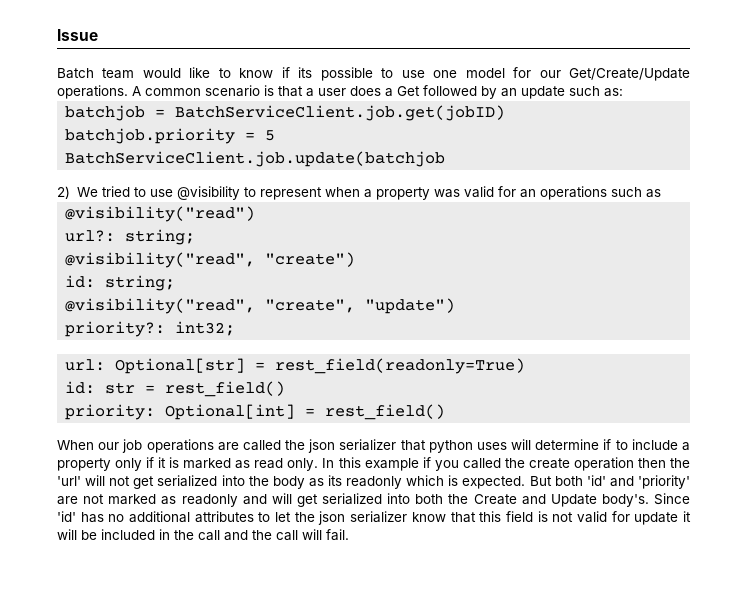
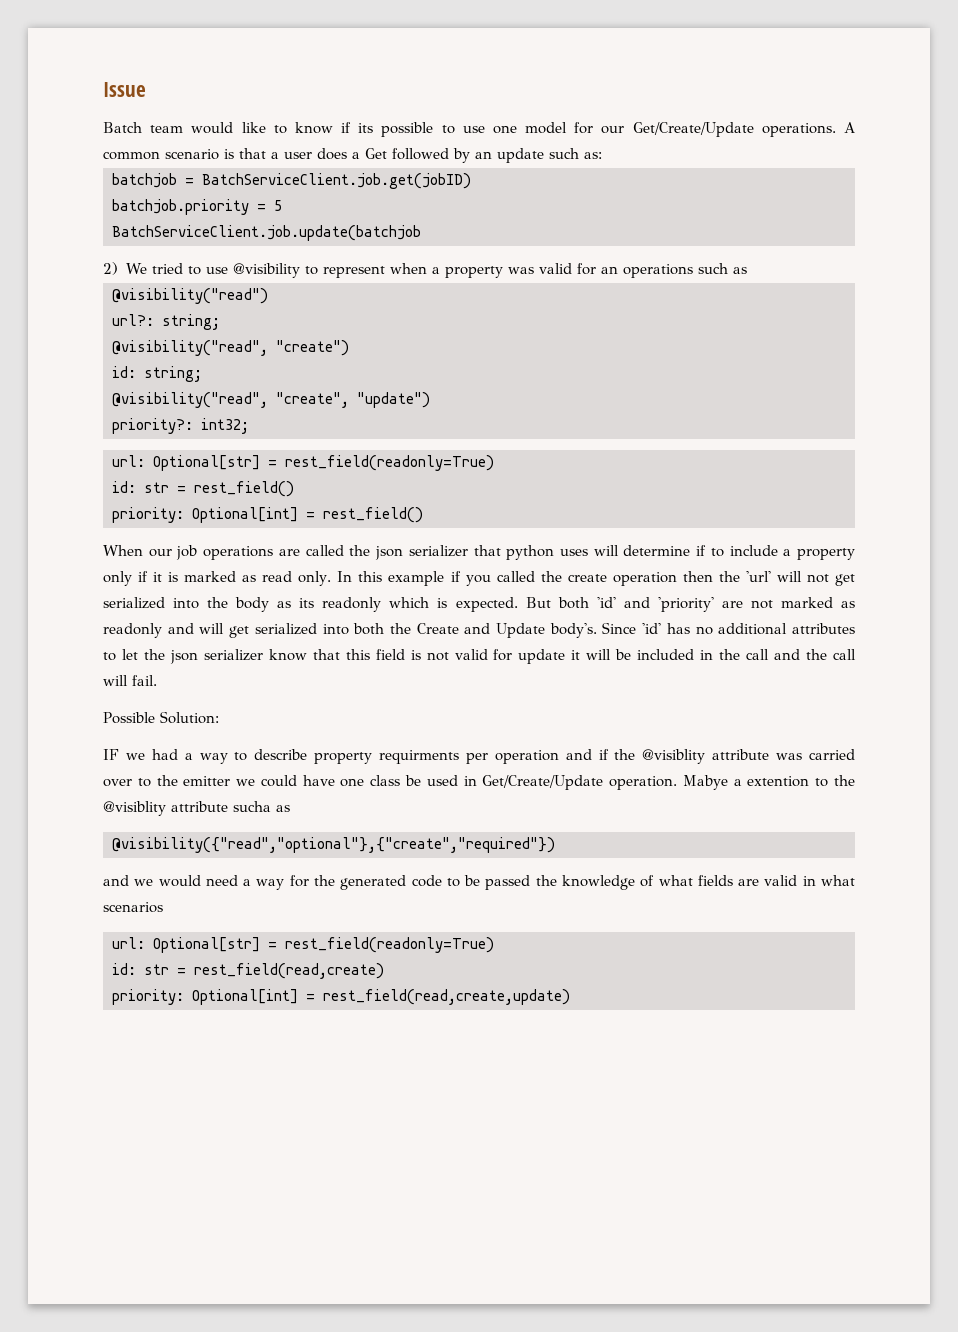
(349, 535) none -> [103,711,219,724] [103,749,855,764] [103,775,856,790] [103,801,290,816] [112,837,555,853] [103,875,856,890] [103,902,163,913] [112,937,494,953] [112,963,384,979] [112,989,570,1005] // Possible Solution: // IF we had a way to describe property requirments per operation and if the @visiblity attribute was carried over to the emitter we could have one class be used in Get/Create/Update operation. Mabye a extention to the @visiblity attribute sucha as // @visibility({"read","optional"},{"create","required"}) // and we would need a way for the generated code to be passed the knowledge of what fields are valid in what scenarios // url: Optional[str] = rest_field(readonly=True) // id: str = rest_field(read,create) // priority: Optional[int] = rest_field(read,create,update)

